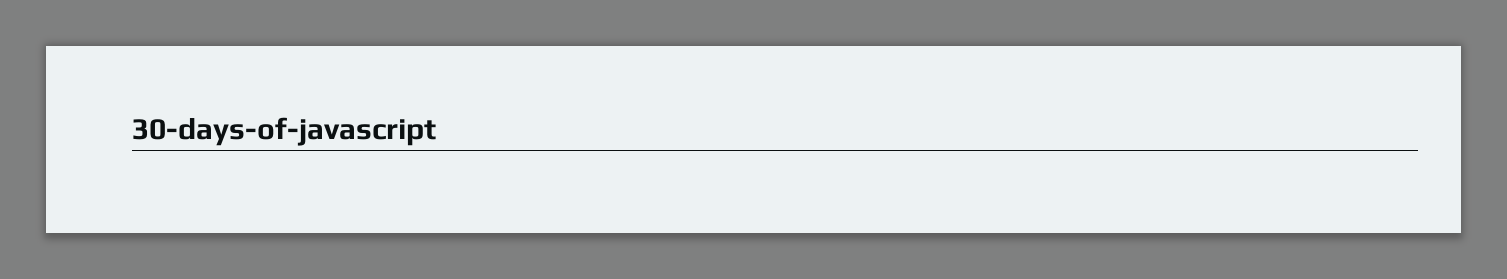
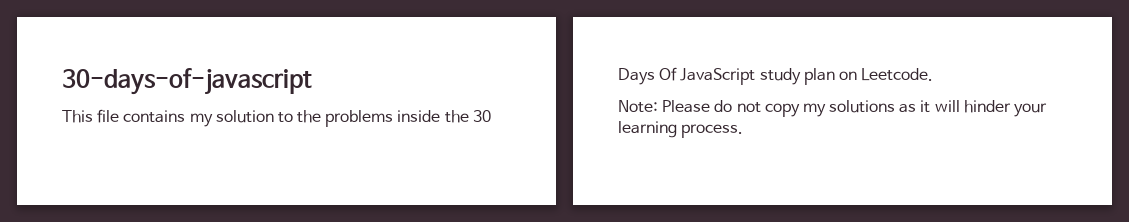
(436, 131) none -> [62,109,491,127] [618,67,934,85] [618,100,1048,117] [618,121,744,138] // This file contains my solution to the problems inside the 30 Days Of JavaScript study plan on Leetcode. // Note: Please do not copy my solutions as it will hinder your learning process.

